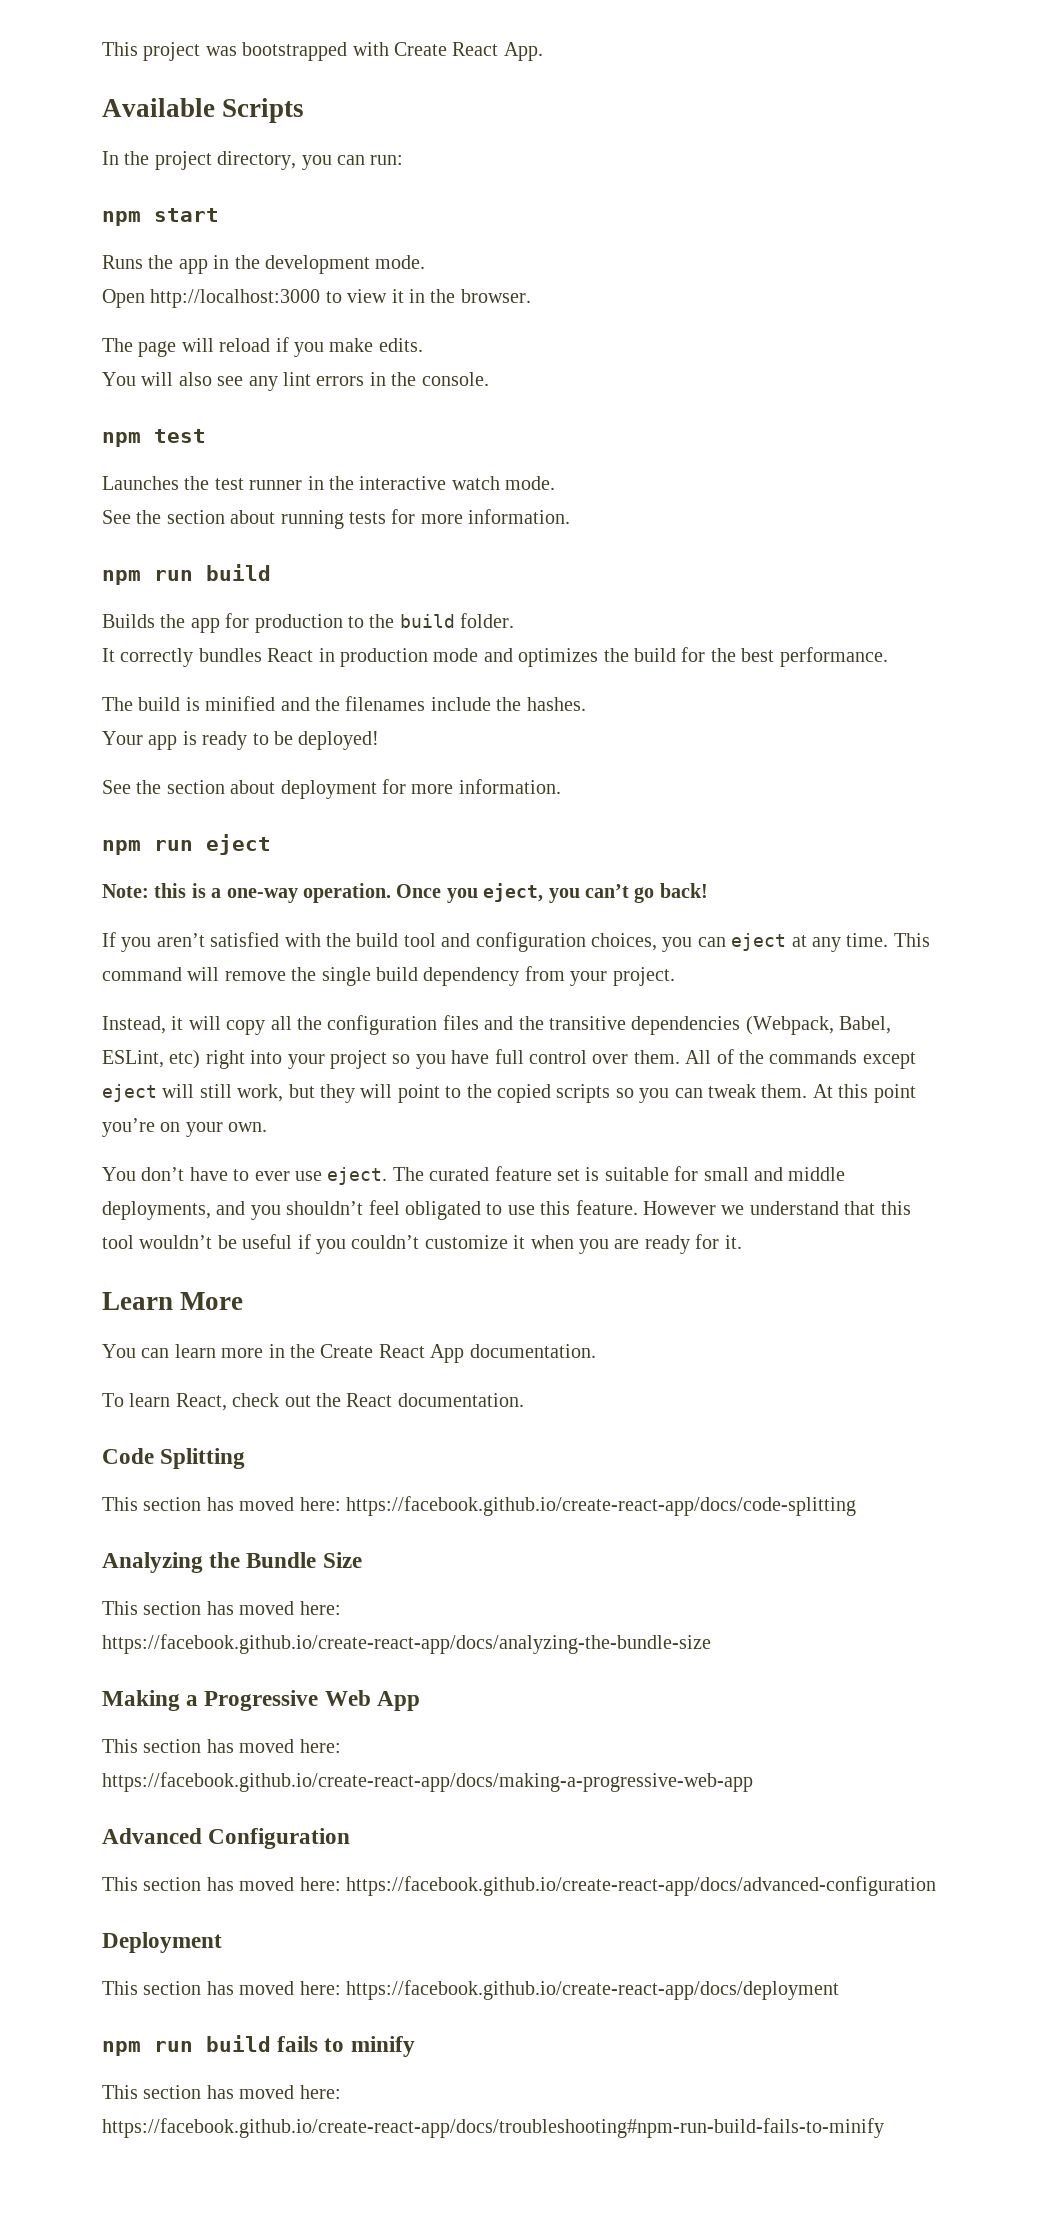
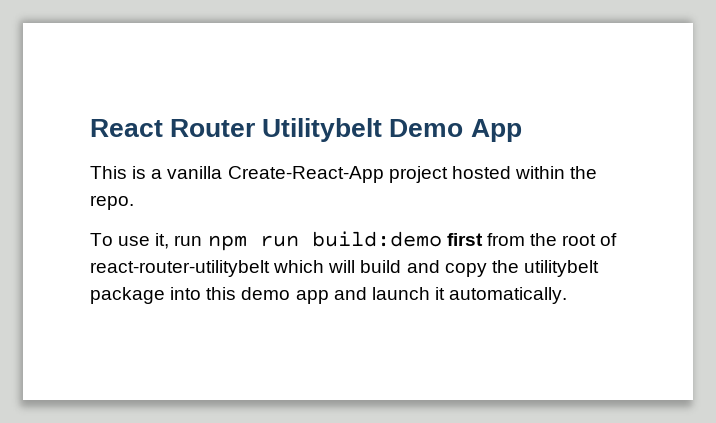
[102,42,543,61] [102,98,305,123] [102,151,404,170] [102,208,219,226] [102,255,426,274] [102,289,531,308] [102,337,423,357] [102,372,489,391] [102,429,206,447] [102,476,556,490] [102,509,571,529] [102,564,271,585] [102,613,515,633] [102,647,888,667] [102,696,586,711] [102,731,380,750] [102,779,561,799] [102,834,271,855] [102,883,708,903] [102,932,930,952] [102,966,675,986] [102,1015,892,1035] [102,1049,916,1069] [102,1084,916,1103] [102,1118,268,1137] [102,1166,846,1185] [102,1200,911,1220] [102,1234,742,1254] [102,1292,244,1310] [102,1344,596,1363] [102,1393,524,1411] [102,1448,246,1469] [102,1496,856,1516] [102,1552,362,1573] [102,1601,341,1615] [102,1634,711,1654] [102,1690,420,1711] [102,1739,341,1753] [102,1772,753,1792] [102,1828,351,1849] [102,1876,936,1896] [102,1932,222,1953] [102,1980,839,2000] [102,2035,415,2057] [102,2085,341,2099] [102,2118,884,2138] This project was bootstrapped with Create React App. // Available Scripts // In the project directory, you can run: // npm start // Runs the app in the development mode. // Open http://localhost:3000 to view it in the browser. // The page will reload if you make edits. // You will also see any lint errors in the console. // npm test // Launches the test runner in the interactive watch mode. // See the section about running tests for more information. // npm run build // Builds the app for production to the build folder. // It correctly bundles React in production mode and optimizes the build for the best performance. // The build is minified and the filenames include the hashes. // Your app is ready to be deployed! // See the section about deployment for more information. // npm run eject // Note: this is a one-way operation. Once you eject, you can’t go back! // If you aren’t satisfied with the build tool and configuration choices, you can eject at any time. This command will remove the single build dependency from your project. // Instead, it will copy all the configuration files and the transitive dependencies (Webpack, Babel, ESLint, etc) right into your project so you have full control over them. All of the commands except eject will still work, but they will point to the copied scripts so you can tweak them. At this point you’re on your own. // You don’t have to ever use eject. The curated feature set is suitable for small and middle deployments, and you shouldn’t feel obligated to use this feature. However we understand that this tool wouldn’t be useful if you couldn’t customize it when you are ready for it. // Learn More // You can learn more in the Create React App documentation. // To learn React, check out the React documentation. // Code Splitting // This section has moved here: https://facebook.github.io/create-react-app/docs/code-splitting // Analyzing the Bundle Size // This section has moved here: https://facebook.github.io/create-react-app/docs/analyzing-the-bundle-size // Making a Progressive Web App // This section has moved here: https://facebook.github.io/create-react-app/docs/making-a-progressive-web-app // Advanced Configuration // This section has moved here: https://facebook.github.io/create-react-app/docs/advanced-configuration // Deployment // This section has moved here: https://facebook.github.io/create-react-app/docs/deployment // npm run build fails to minify // This section has moved here: https://facebook.github.io/create-react-app/docs/troubleshooting#npm-run-build-fails-to-minify -> [90,118,522,142] [90,166,598,183] [90,195,134,210] [90,231,618,251] [90,260,599,277] [90,287,568,304] React Router Utilitybelt Demo App // This is a vanilla Create-React-App project hosted within the repo. // To use it, run npm run build:demo first from the root of react-router-utilitybelt which will build and copy the utilitybelt package into this demo app and launch it automatically.

